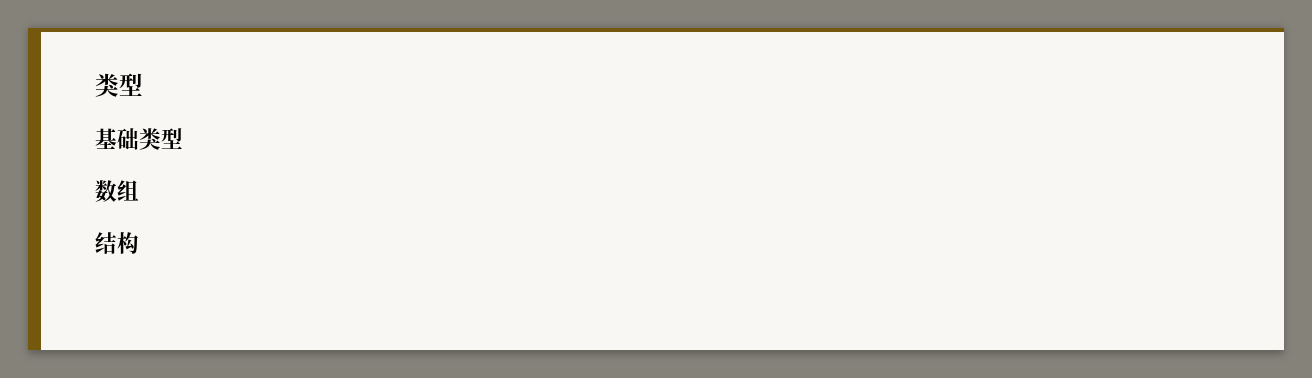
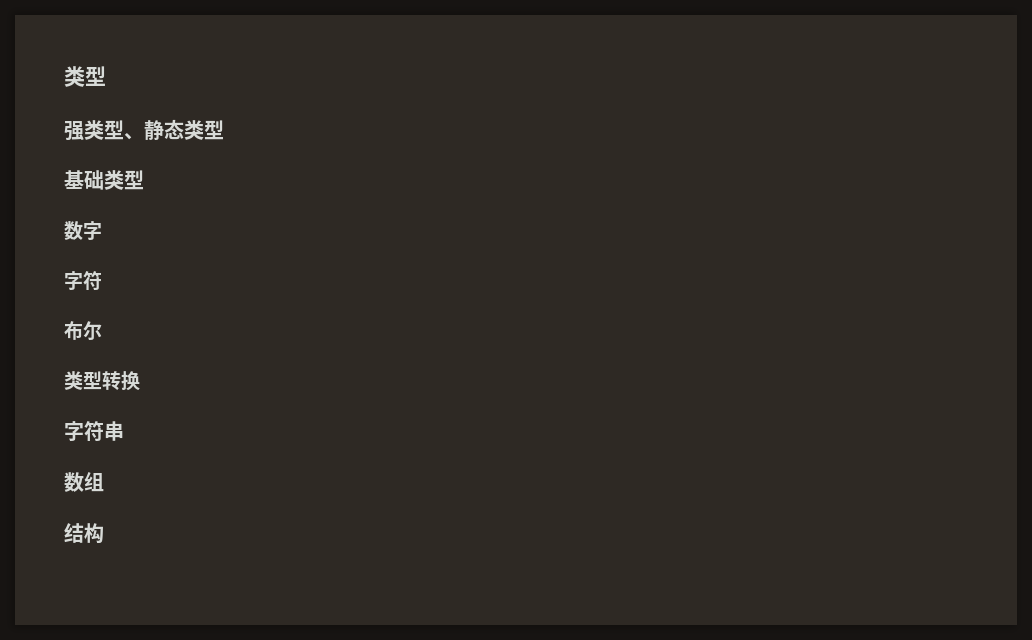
[95,73,143,97] [95,128,183,150] 类型 // 基础类型 -> [64,66,106,87] [64,119,224,141] [64,170,144,190] [64,221,102,240] [64,271,102,290] [64,321,102,340] [64,371,140,391] [64,421,124,441] 类型 // 强类型、静态类型 // 基础类型 // 数字 // 字符 // 布尔 // 类型转换 // 字符串

